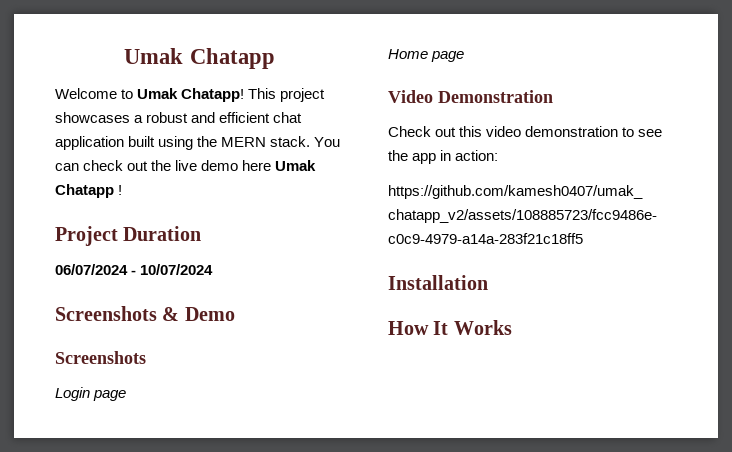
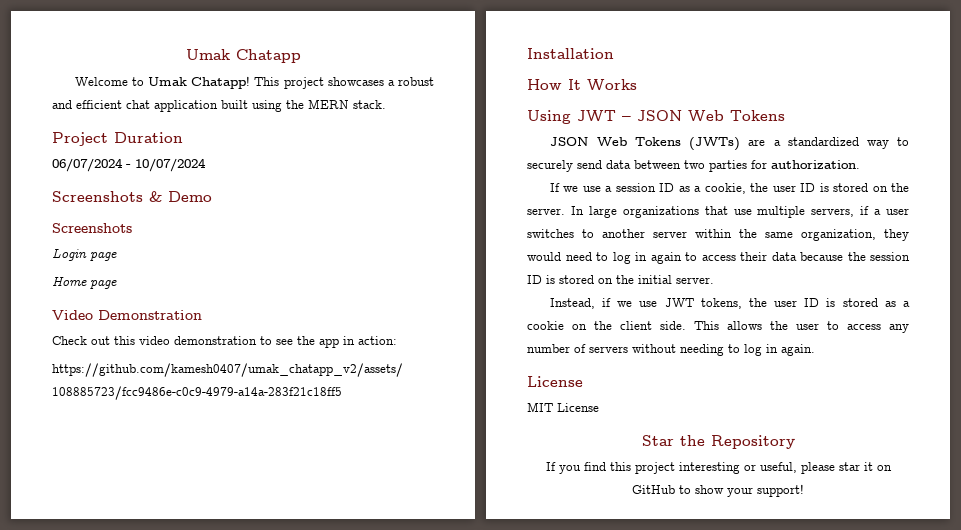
[314,137,341,147] [55,160,317,171] [55,184,123,198] You can check out the live demo here Umak Chatapp ! -> (386, 104) none
(512, 327) none -> [527,110,785,124] [549,137,909,151] [527,160,860,172] [549,183,909,194] [527,206,909,218] [527,229,909,241] [527,252,910,264] [527,275,714,284] [549,298,911,309] [527,321,909,333] [527,344,815,356] [527,376,583,387] [527,402,599,412] [641,435,795,449] [545,462,892,474] [632,484,804,497] // Using JWT – JSON Web Tokens // JSON Web Tokens (JWTs) are a standardized way to securely send data between two parties for authorization. // If we use a session ID as a cookie, the user ID is stored on the server. In large organizations that use multiple servers, if a user switches to another server within the same organization, they would need to log in again to access their data because the session ID is stored on the initial server. // Instead, if we use JWT tokens, the user ID is stored as a cookie on the client side. This allows the user to access any number of servers without needing to log in again. // License // MIT License // Star the Repository // If you find this project interesting or useful, please star it on GitHub to show your support!

